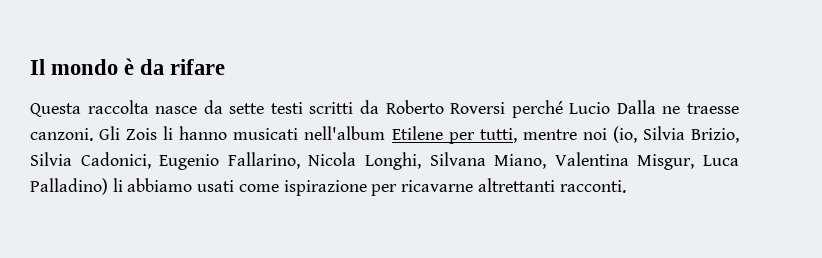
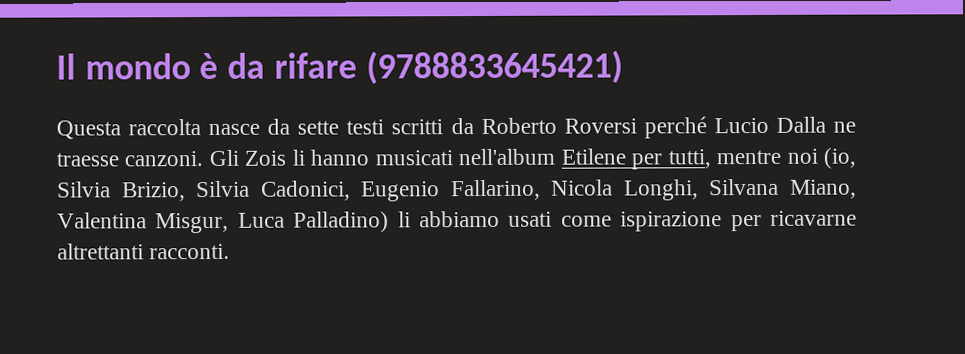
(226, 67) none -> [365,50,623,85] (9788833645421)

